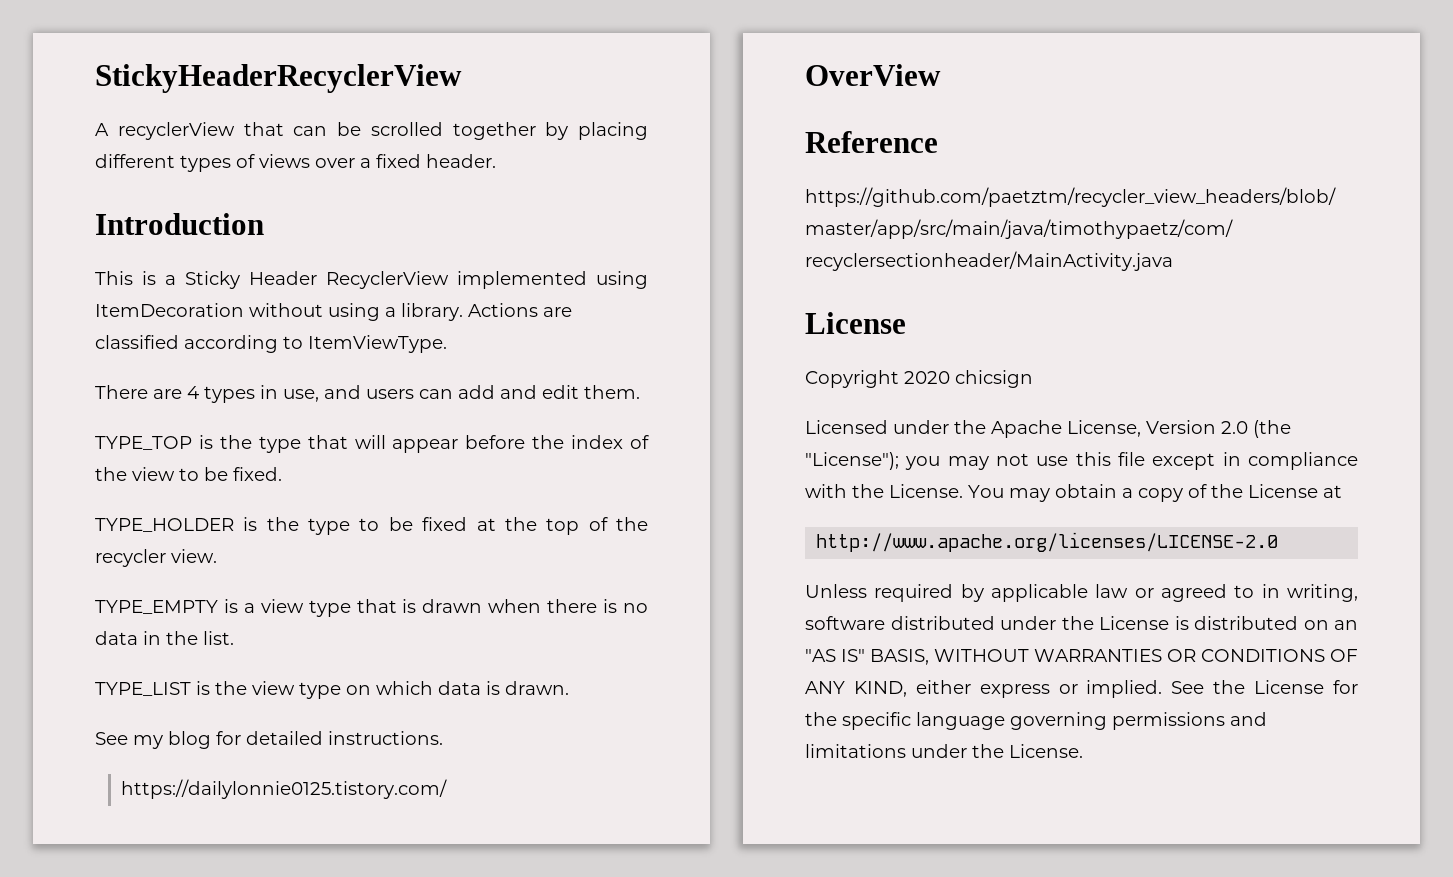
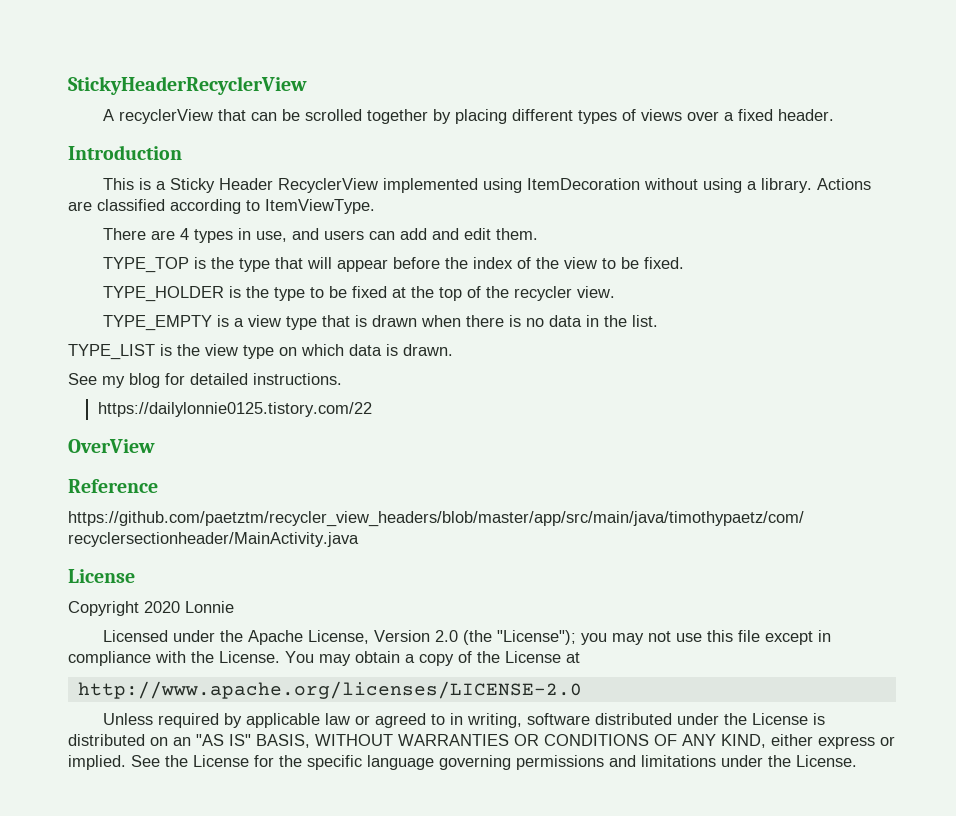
[121,779,448,799] https://dailylonnie0125.tistory.com/ -> [97,402,372,417] https://dailylonnie0125.tistory.com/22
[955,370,1033,388] chicsign -> [185,601,234,613] Lonnie

